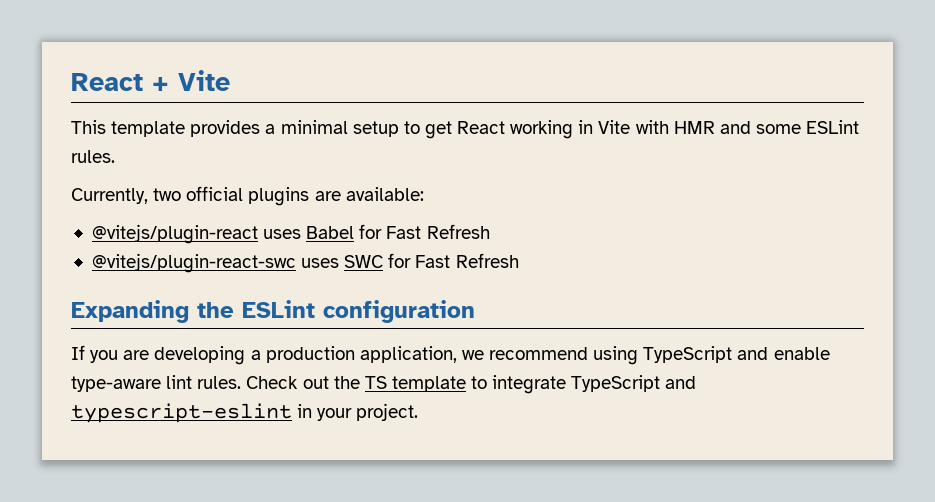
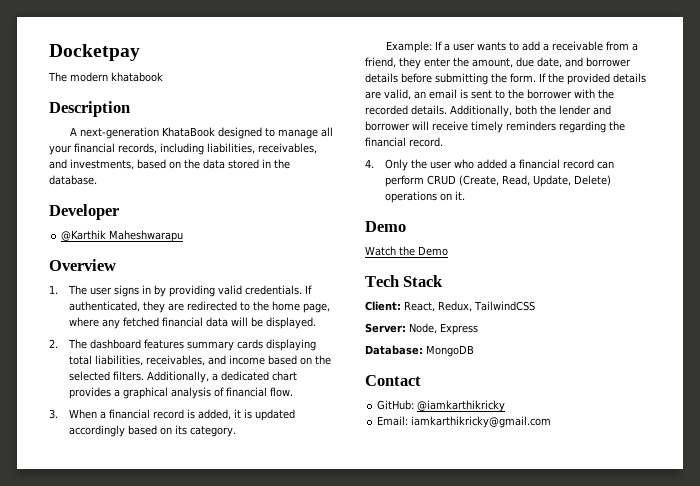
[71,70,230,91] [71,120,860,139] [71,150,115,163] [71,186,424,206] [91,224,490,244] [91,253,519,273] [71,300,475,323] [71,345,830,365] [71,375,697,394] [71,403,419,423] React + Vite // This template provides a minimal setup to get React working in Vite with HMR and some ESLint rules. // Currently, two official plugins are available: // @vitejs/plugin-react uses Babel for Fast Refresh // @vitejs/plugin-react-swc uses SWC for Fast Refresh // Expanding the ESLint configuration // If you are developing a production application, we recommend using TypeScript and enable type-aware lint rules. Check out the TS template to integrate TypeScript and typescript-eslint in your project. -> [49,44,140,61] [48,72,163,82] [49,101,130,117] [69,127,333,139] [49,143,317,155] [49,159,290,170] [49,175,97,185] [49,204,119,220] [61,230,184,242] [49,259,116,271] [49,285,313,297] [69,301,331,313] [69,317,317,329] [49,339,317,351] [69,355,332,366] [69,371,298,383] [69,387,294,399] [49,409,296,421] [69,425,237,437] [385,41,638,53] [365,57,631,69] [365,73,646,85] [365,89,614,100] [365,105,611,117] [365,121,625,133] [365,137,443,147] [365,159,615,171] [385,175,612,187] [385,191,466,203] [365,221,406,232] [365,246,448,256] [365,275,444,287] [365,301,535,312] [365,323,478,335] [365,345,474,357] [365,375,421,386] [377,400,506,412] [377,416,552,428] Docketpay // The modern khatabook // Description // A next-generation KhataBook designed to manage all your financial records, including liabilities, receivables, and investments, based on the data stored in the database. // Developer // @Karthik Maheshwarapu // Overview // 1. The user signs in by providing valid credentials. If authenticated, they are redirected to the home page, where any fetched financial data will be displayed. // 2. The dashboard features summary cards displaying total liabilities, receivables, and income based on the selected filters. Additionally, a dedicated chart provides a graphical analysis of financial flow. // 3. When a financial record is added, it is updated accordingly based on its category. // Example: If a user wants to add a receivable from a friend, they enter the amount, due date, and borrower details before submitting the form. If the provided details are valid, an email is sent to the borrower with the recorded details. Additionally, both the lender and borrower will receive timely reminders regarding the financial record. // 4. Only the user who added a financial record can perform CRUD (Create, Read, Update, Delete) operations on it. // Demo // Watch the Demo // Tech Stack // Client: React, Redux, TailwindCSS // Server: Node, Express // Database: MongoDB // Contact // GitHub: @iamkarthikricky // Email: iamkarthikricky@gmail.com

